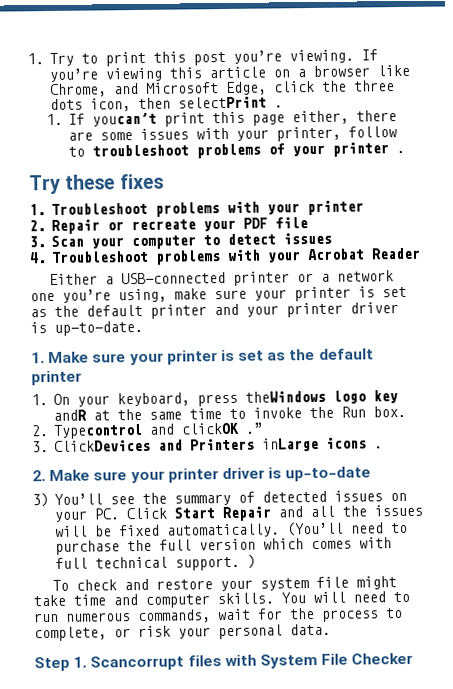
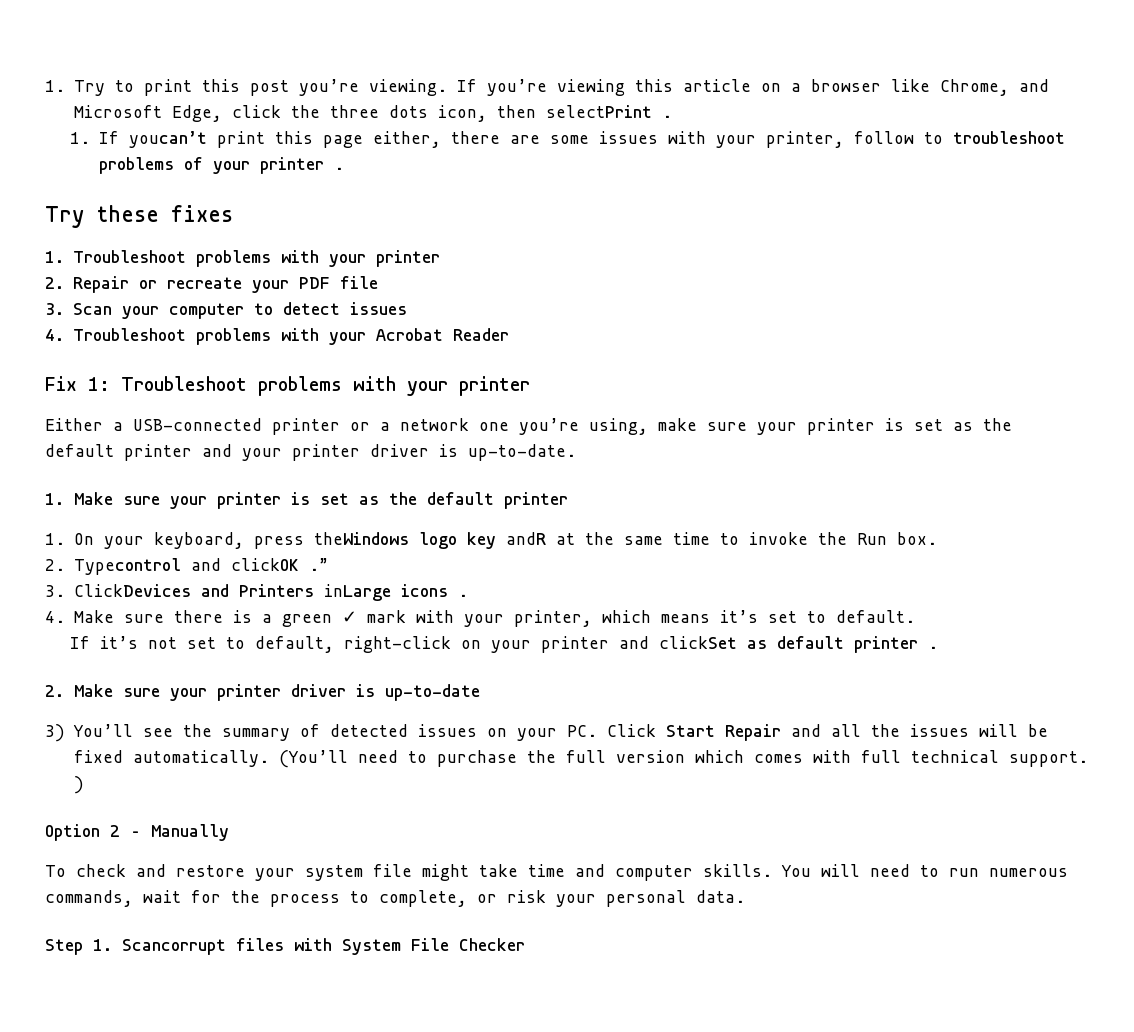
(421, 253) none -> [45,376,530,396] // Fix 1: Troubleshoot problems with your printer
(383, 447) none -> [45,610,915,627] [70,636,939,653] // 4. Make sure there is a green ✓ mark with your printer, which means it’s set to default. // If it’s not set to default, right-click on your printer and clickSet as default printer .
(256, 561) none -> [45,824,229,841] // Option 2 – Manually

